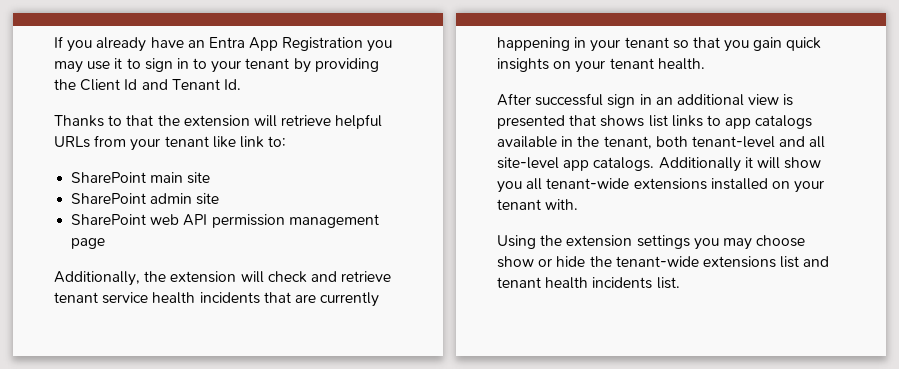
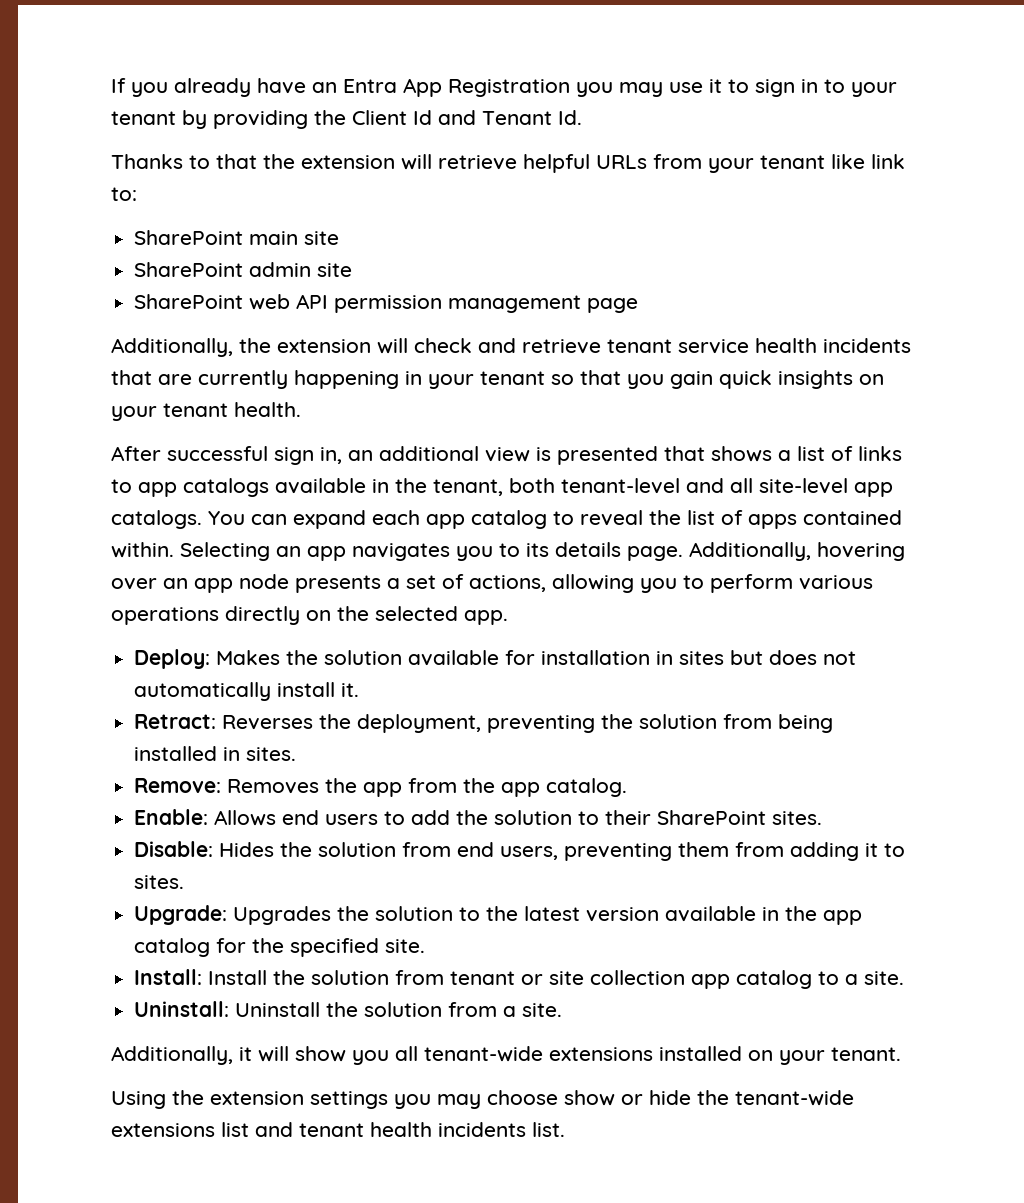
[639,94,652,105] in -> [320,447,342,464] in,
[648,115,668,127] list -> [778,446,853,461] a list of
[658,157,741,172] Additionally -> [208,510,902,529] [111,542,905,561] [111,574,873,593] [111,606,508,625] [134,649,857,669] [134,682,360,701] [134,714,834,733] [134,746,297,761] [134,778,628,797] [134,809,823,826] [134,841,906,861] [134,875,185,889] [134,905,863,925] [134,938,426,957] [134,969,905,989] [134,1001,563,1017] [111,1046,233,1065] You can expand each app catalog to reveal the list of apps contained within. Selecting an app navigates you to its details page. Additionally, hovering over an app node presents a set of actions, allowing you to perform various operations directly on the selected app. // Deploy: Makes the solution available for installation in sites but does not automatically install it. // Retract: Reverses the deployment, preventing the solution from being installed in sites. // Remove: Removes the app from the app catalog. // Enable: Allows end users to add the solution to their SharePoint sites. // Disable: Hides the solution from end users, preventing them from adding it to sites. // Upgrade: Upgrades the solution to the latest version available in the app catalog for the specified site. // Install: Install the solution from tenant or site collection app catalog to a site. // Uninstall: Uninstall the solution from a site. // Additionally,
[497,199,579,210] tenant with. -> [831,1047,901,1061] tenant.

